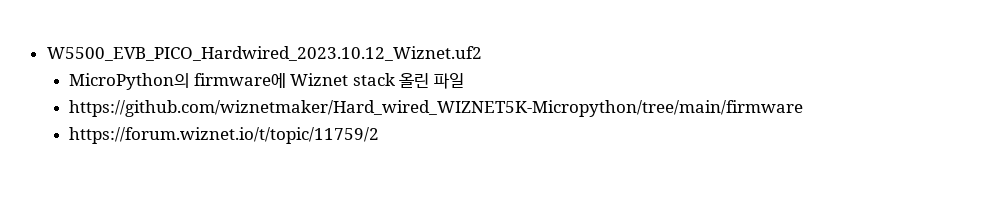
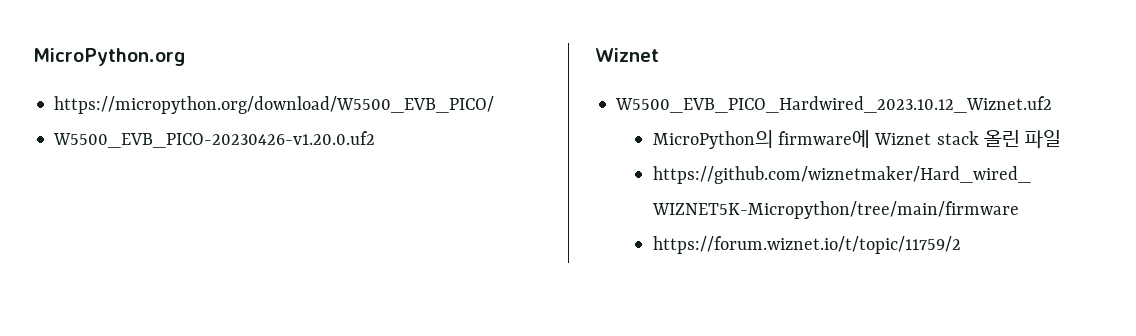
(46, 53) none -> [33,48,185,66] [54,96,495,114] [53,131,376,148] [595,48,659,62] MicroPython.org // https://micropython.org/download/W5500_EVB_PICO/ // W5500_EVB_PICO-20230426-v1.20.0.uf2 // Wiznet //

